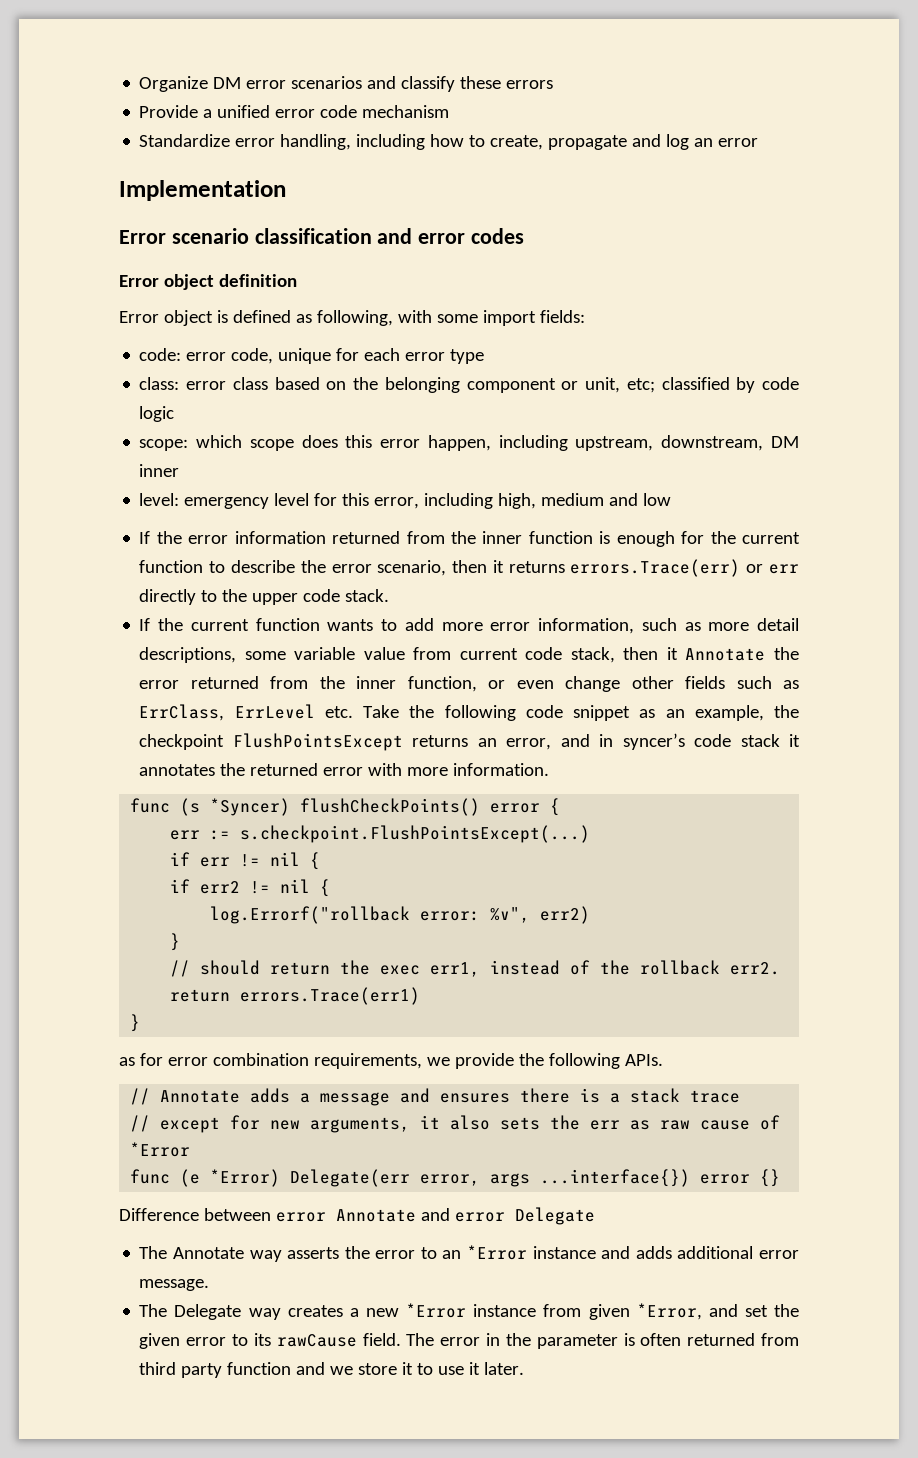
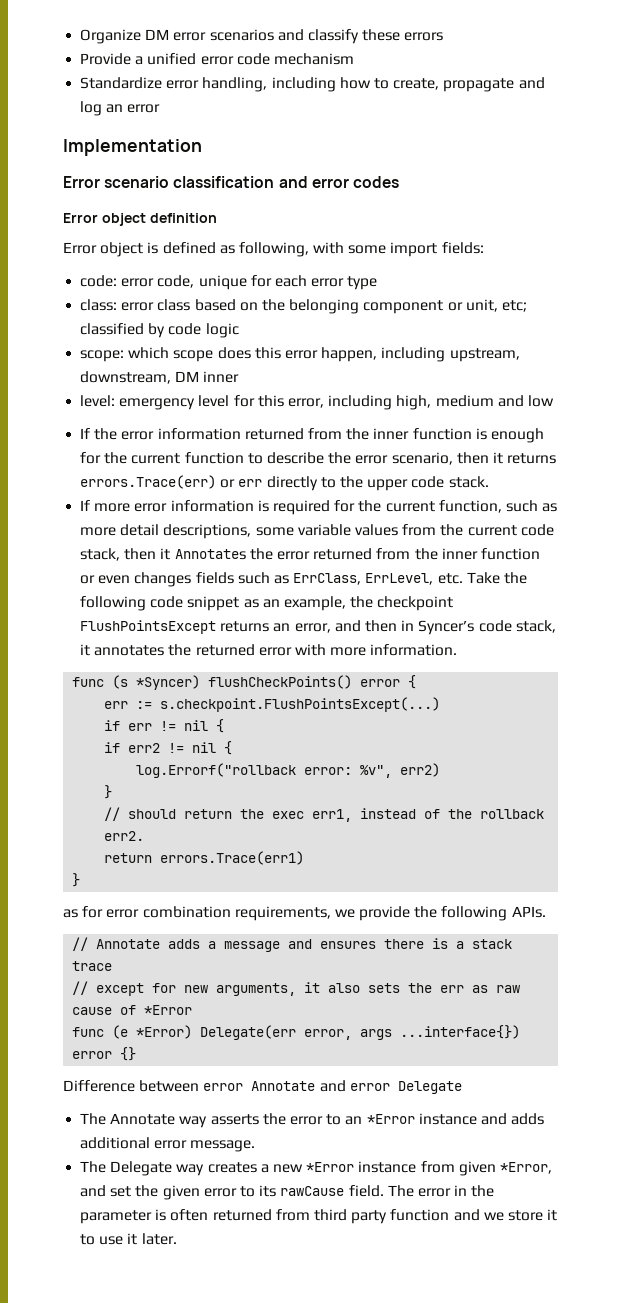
[158,618,635,634] the current function wants to add more error information, -> [94,500,502,515] more error information is required for the current function,
[363,647,452,660] value from -> [354,524,464,536] values from the
[685,648,766,661] Annotate -> [174,549,246,560] Annotates
[407,676,477,692] function, -> [480,548,540,560] function
[565,676,674,692] change other -> [134,572,192,587] changes
[234,704,315,719] ErrLevel -> [365,573,434,585] ErrLevel,
[599,733,780,750] in syncer’s code stack -> [364,620,556,635] then in Syncer’s code stack,

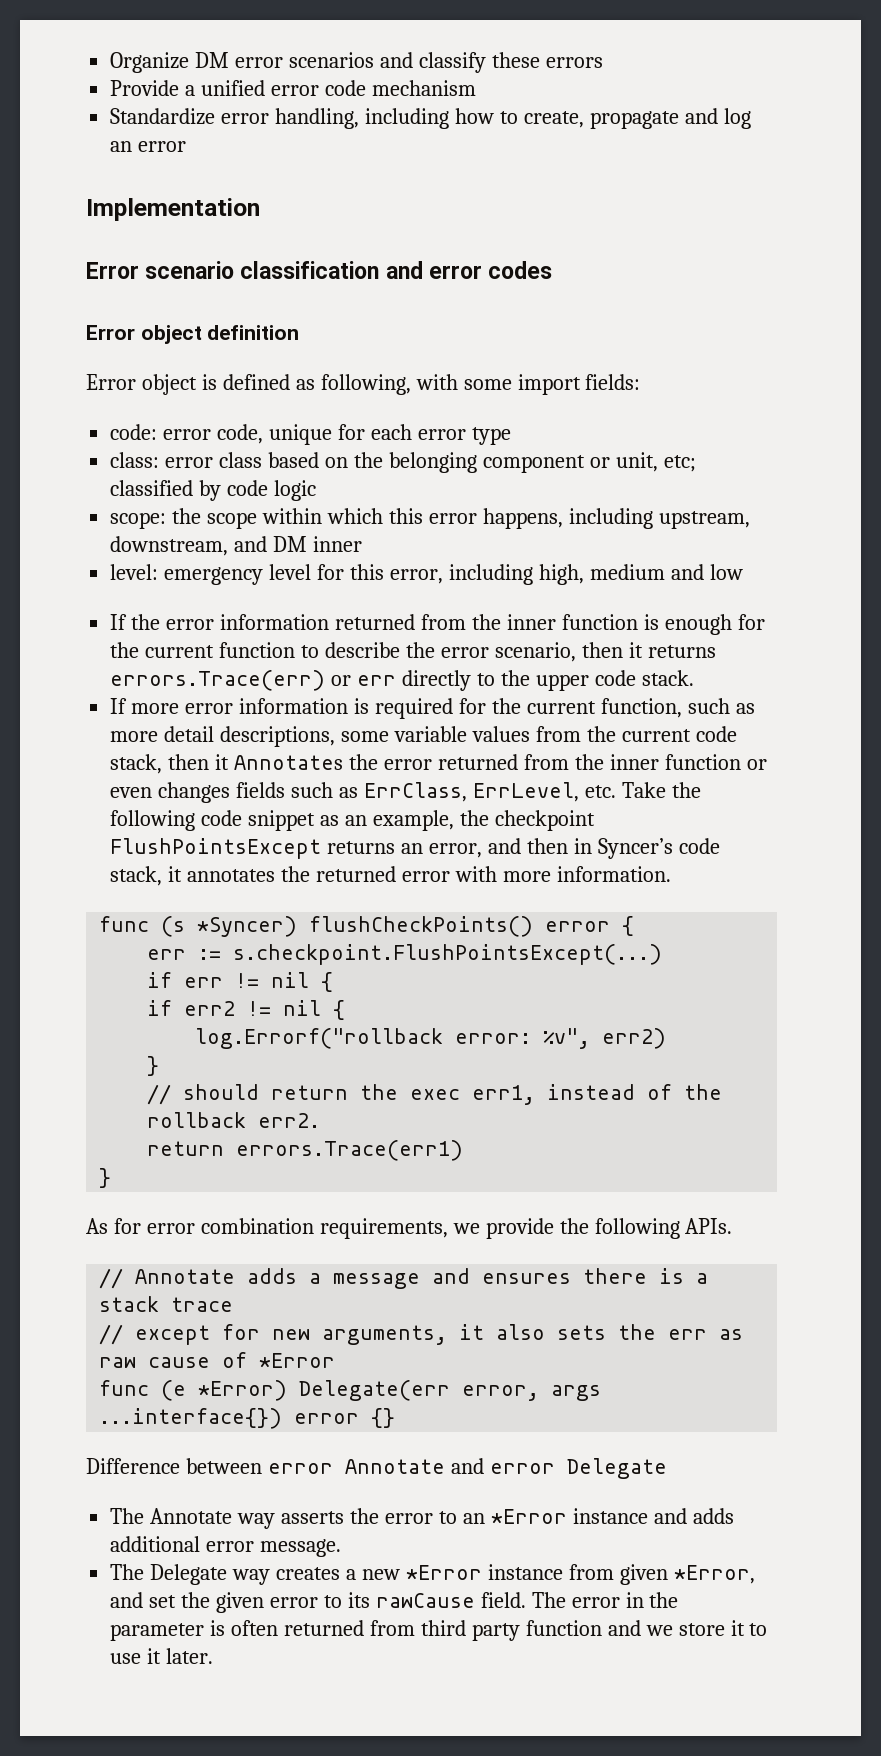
[128,347,251,362] which scope does -> [172,508,383,529] the scope within which
[321,347,378,362] happen, -> [482,508,563,529] happens,
(172, 377) none -> [234,536,268,552] and
[63,909,78,918] as -> [86,1218,108,1234] As

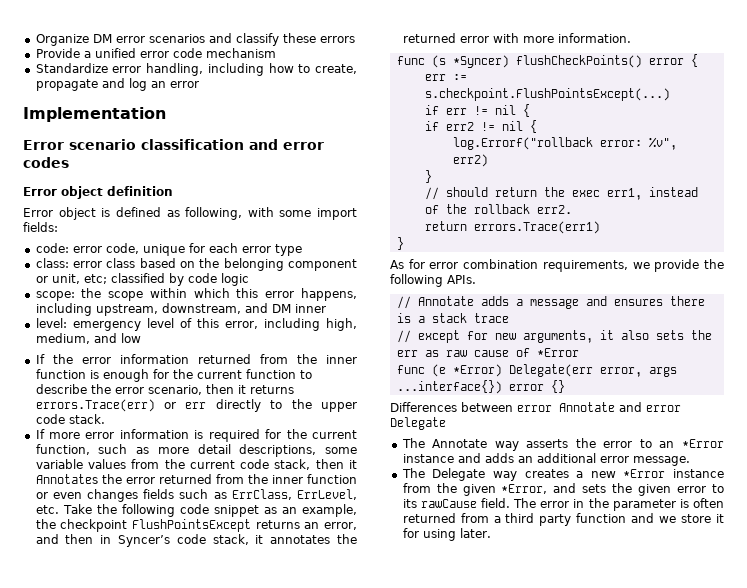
[317,564,345,580] for -> [179,318,192,328] of
[589,564,665,580] medium -> [35,333,90,344] medium,
[86,1458,180,1474] Difference -> [390,402,457,412] Differences
(734, 1516) none -> [517,456,533,463] an
(614, 1572) none -> [436,483,457,493] the
[149,1595,177,1608] set -> [582,484,607,493] sets
(415, 1628) none -> [493,516,501,523] a
[749,1623,768,1636] [110,1648,162,1664] to use it -> [402,528,456,541] for using

